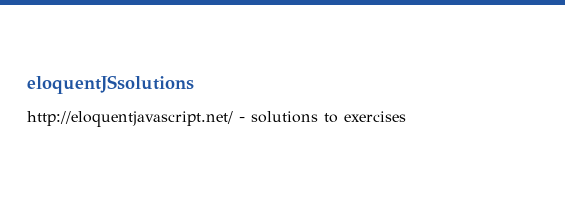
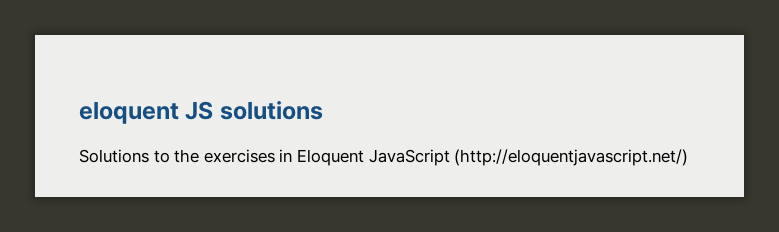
[27,75,194,94] [27,111,406,127] eloquentJSsolutions // http://eloquentjavascript.net/ - solutions to exercises -> [79,101,323,124] [79,149,689,166] eloquent JS solutions // Solutions to the exercises in Eloquent JavaScript (http://eloquentjavascript.net/)

